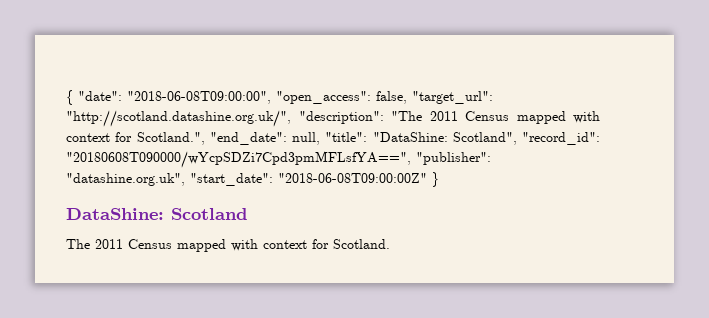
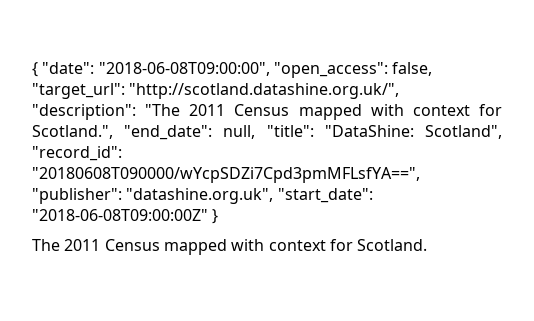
[66,208,247,220] // DataShine: Scotland -> (219, 216) none

